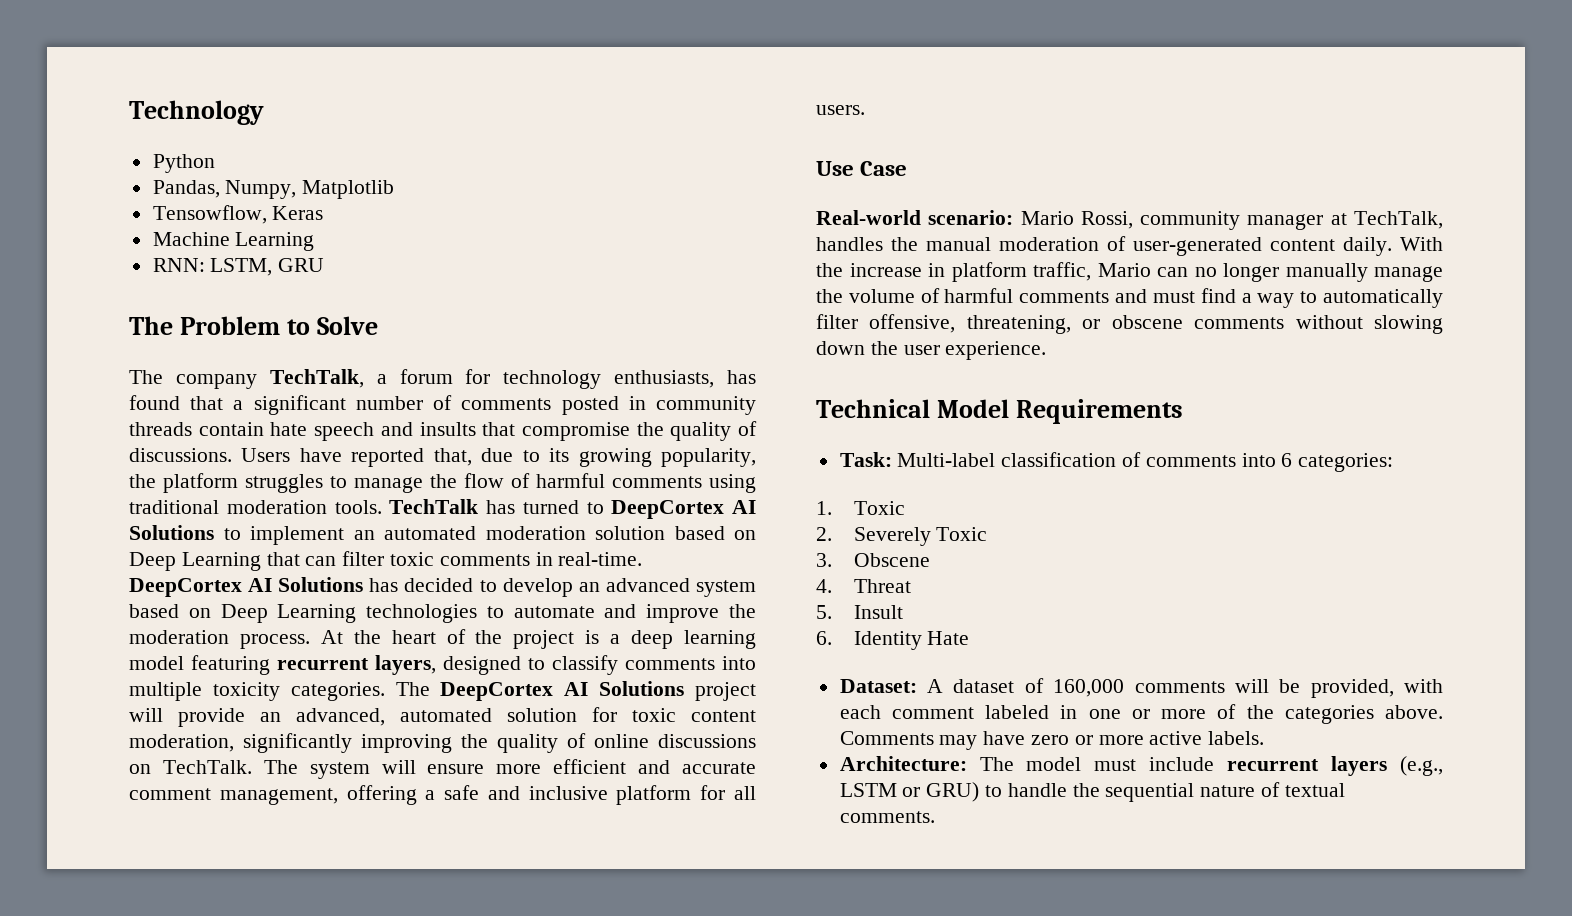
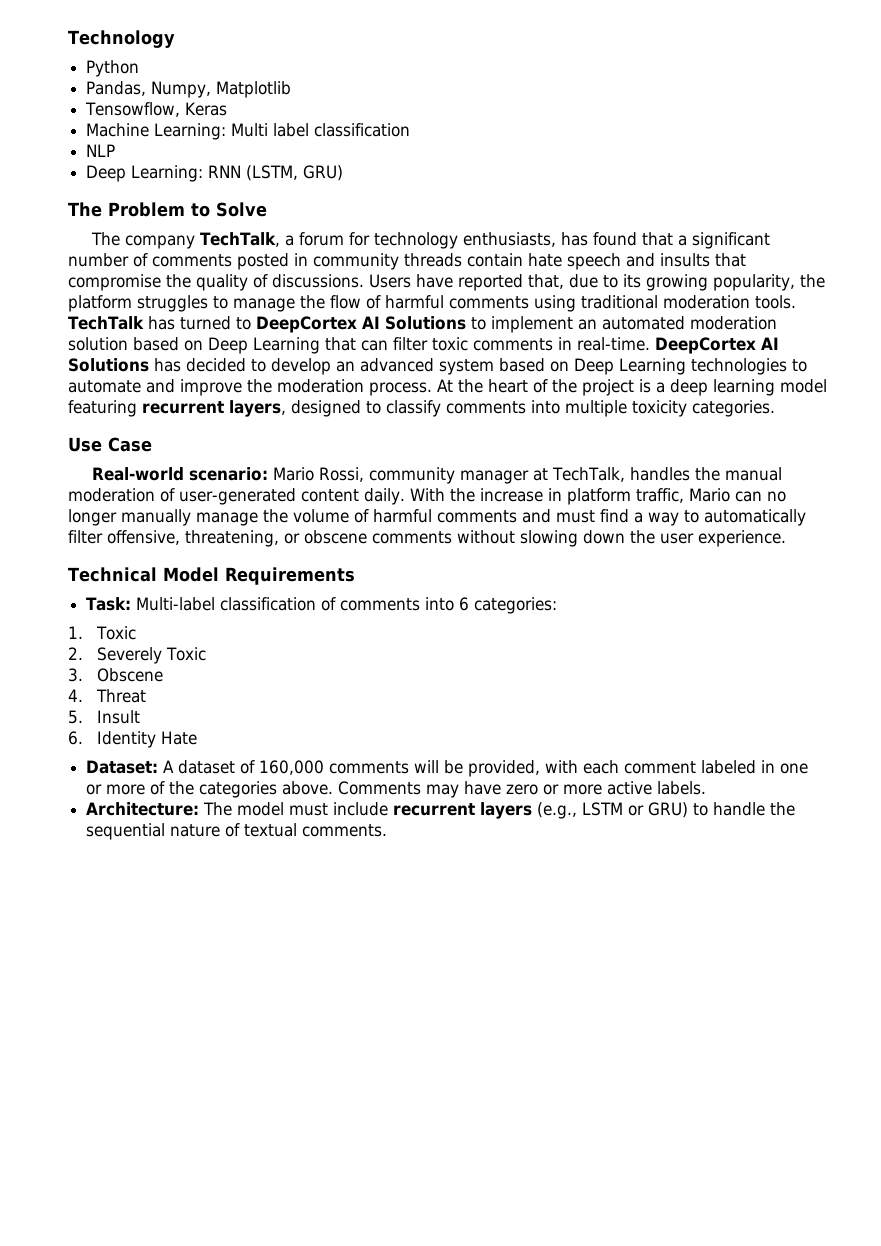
[235,232,315,251] [152,258,325,276] Learning // RNN: LSTM, GRU -> [154,123,411,140] [86,144,116,157] [86,165,344,182] Learning: Multi label classification // NLP // Deep Learning: RNN (LSTM, GRU)
[395,681,756,701] [129,707,756,727] [129,733,756,753] [129,759,757,779] [129,785,756,805] [816,105,865,115] The DeepCortex AI Solutions project will provide an advanced, automated solution for toxic content moderation, significantly improving the quality of online discussions on TechTalk. The system will ensure more efficient and accurate comment management, offering a safe and inclusive platform for all users. -> (775, 408) none

